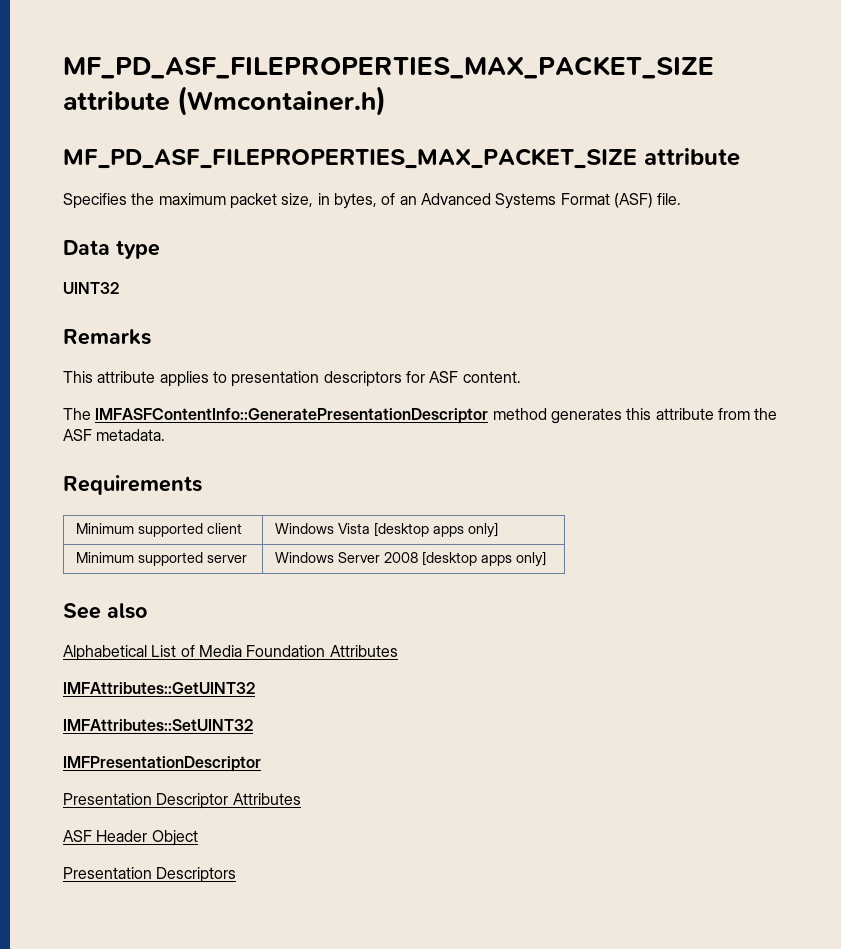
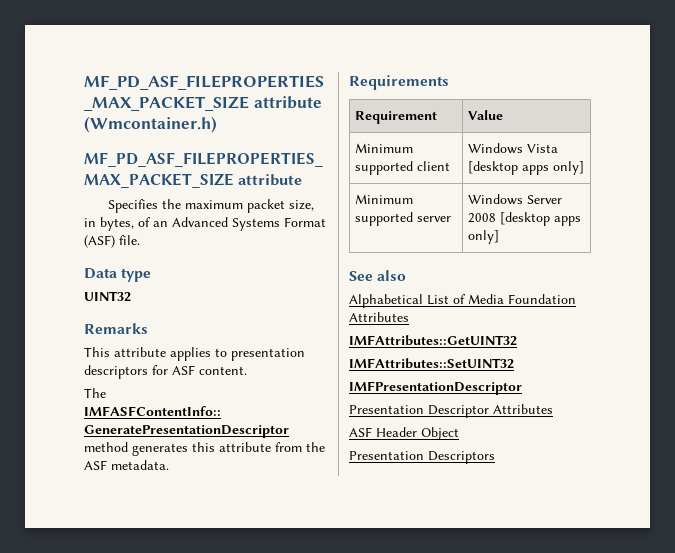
(202, 485) none -> [354,111,437,124] [467,110,503,120] // Requirement | Value

